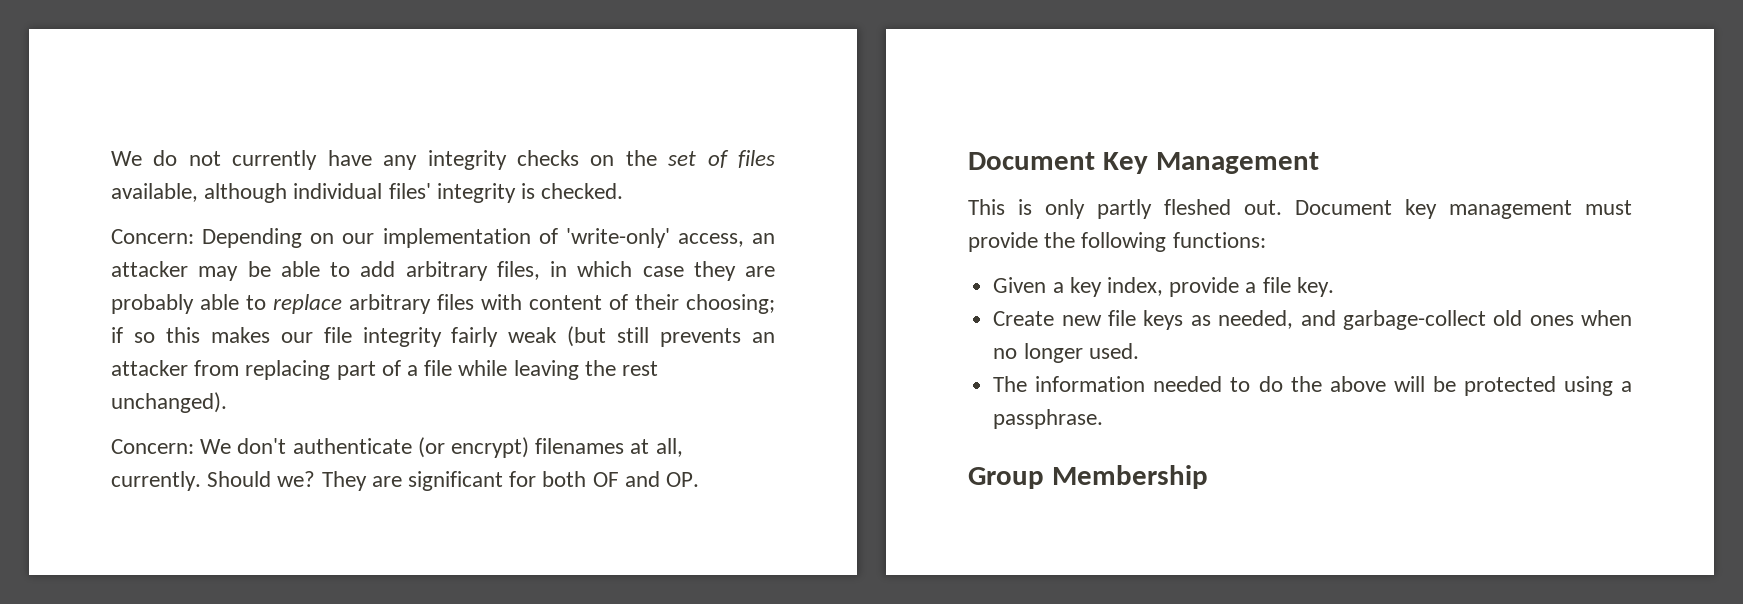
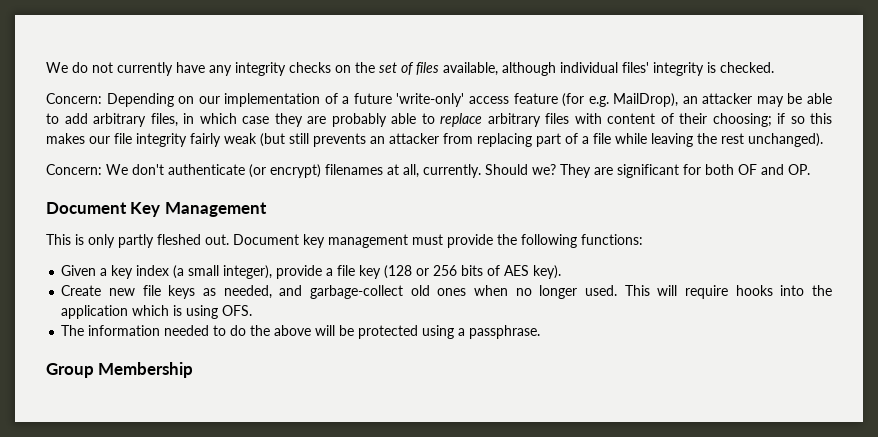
[565,228,744,248] 'write-only' access, -> [342,93,679,107] a future 'write-only' access feature (for e.g. MailDrop),
[1106,277,1334,297] index, provide a file key. -> [136,265,562,279] index (a small integer), provide a file key (128 or 256 bits of AES key).
(1139, 351) none -> [624,285,833,299] [61,305,253,319] This will require hooks into the application which is using OFS.

